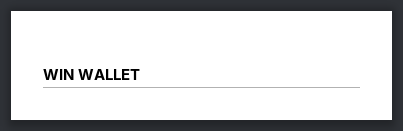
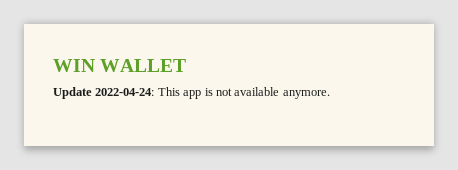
(141, 74) none -> [53,87,330,99] // Update 2022-04-24: This app is not available anymore.

